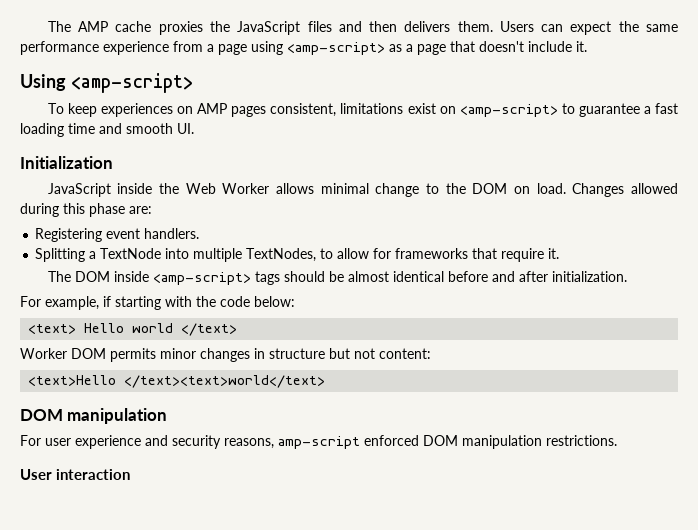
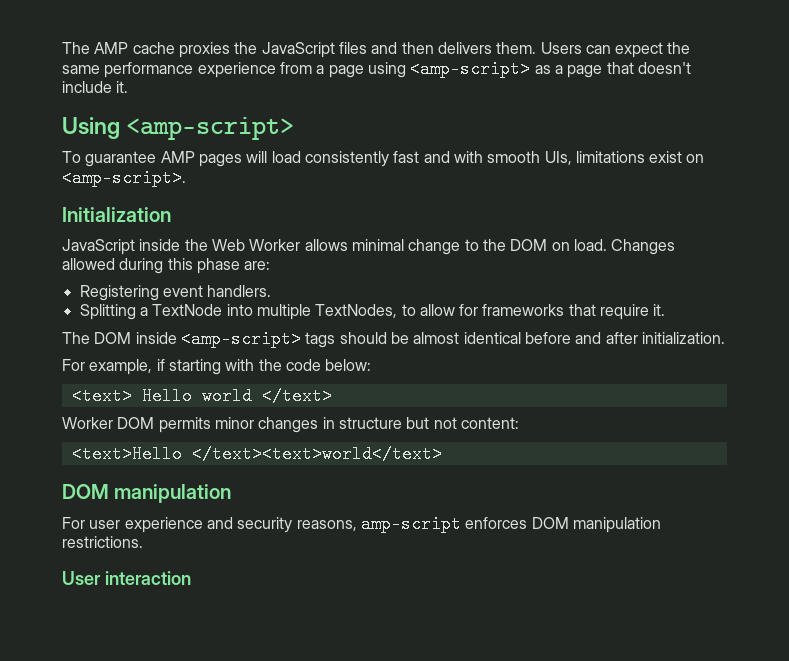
[67,103,678,117] [20,123,194,137] keep experiences on AMP pages consistent, limitations exist on <amp-script> to guarantee a fast loading time and smooth UI. -> [85,151,705,167] [62,169,186,187] guarantee AMP pages will load consistently fast and with smooth UIs, limitations exist on <amp-script>.
[364,435,419,446] enforced -> [465,517,528,529] enforces

